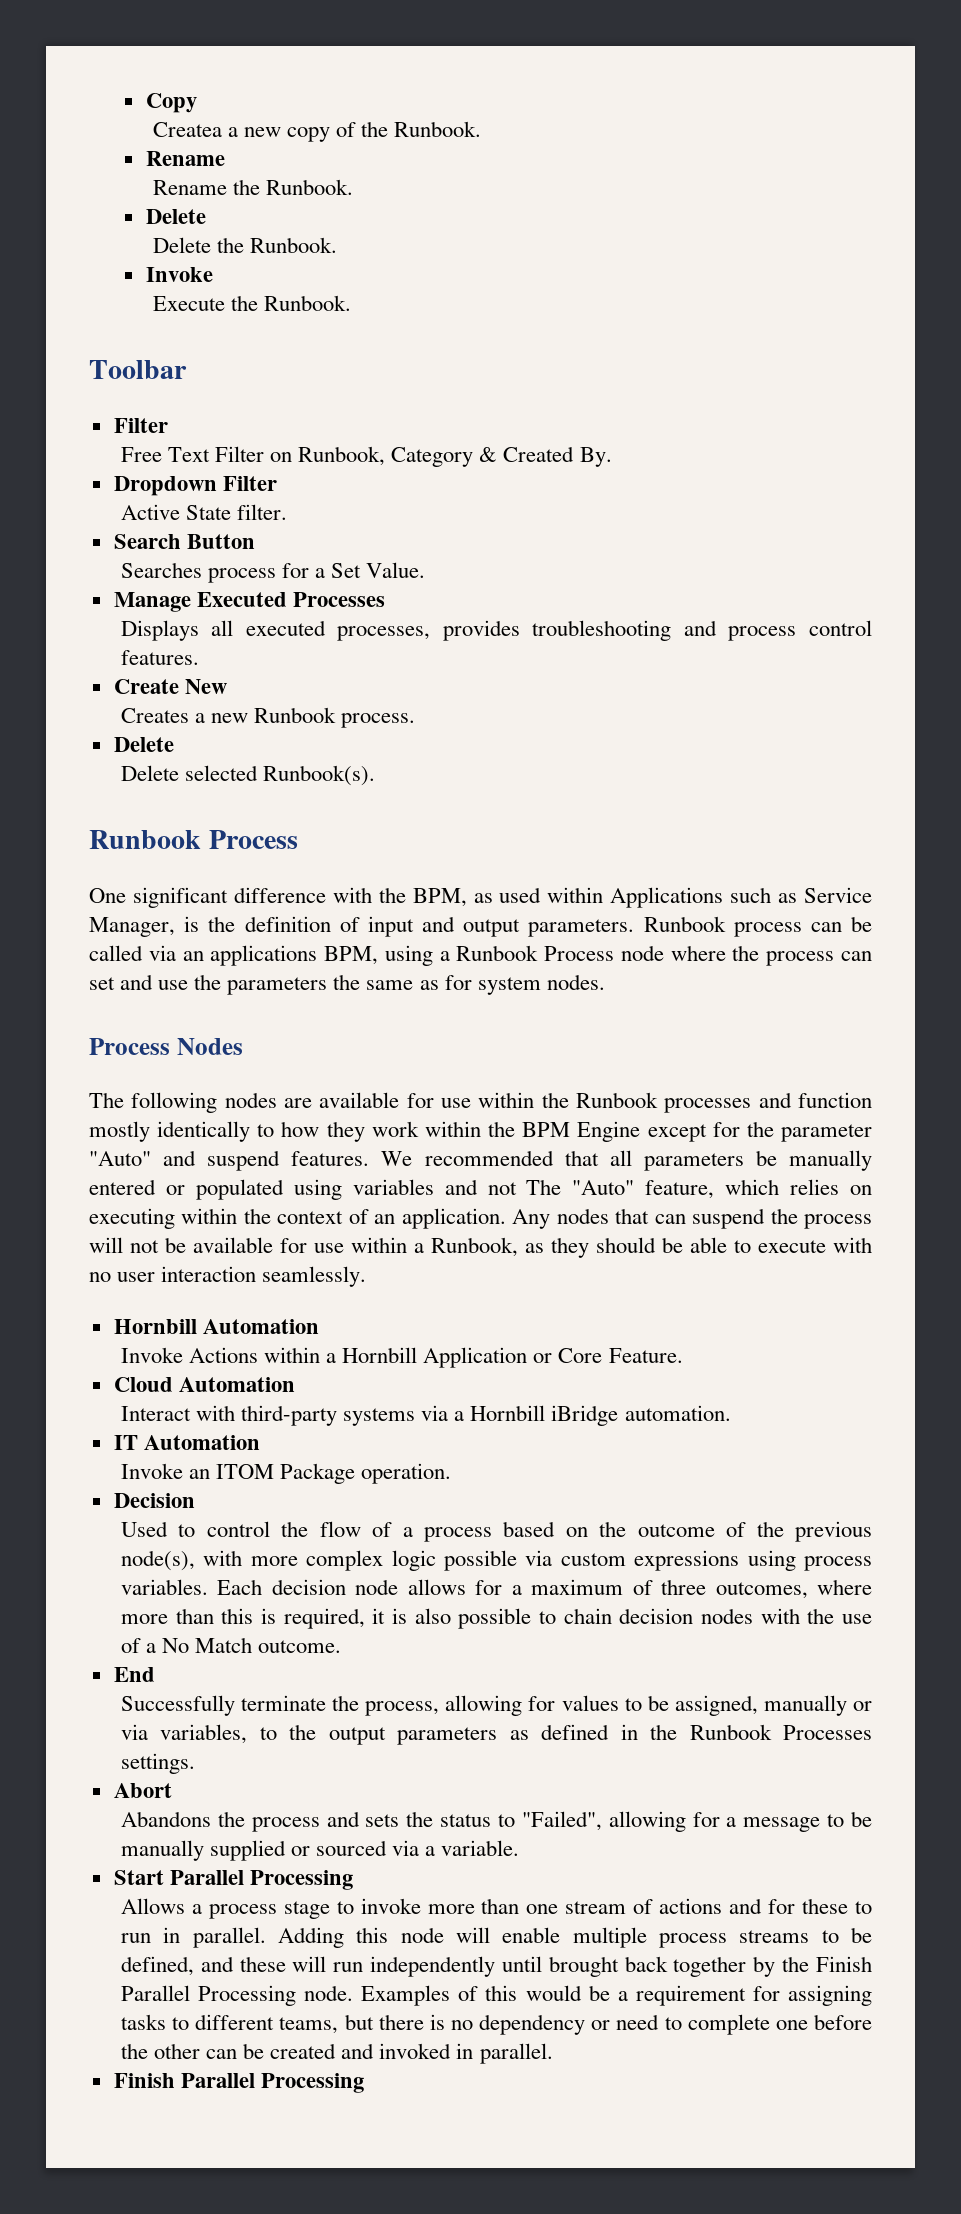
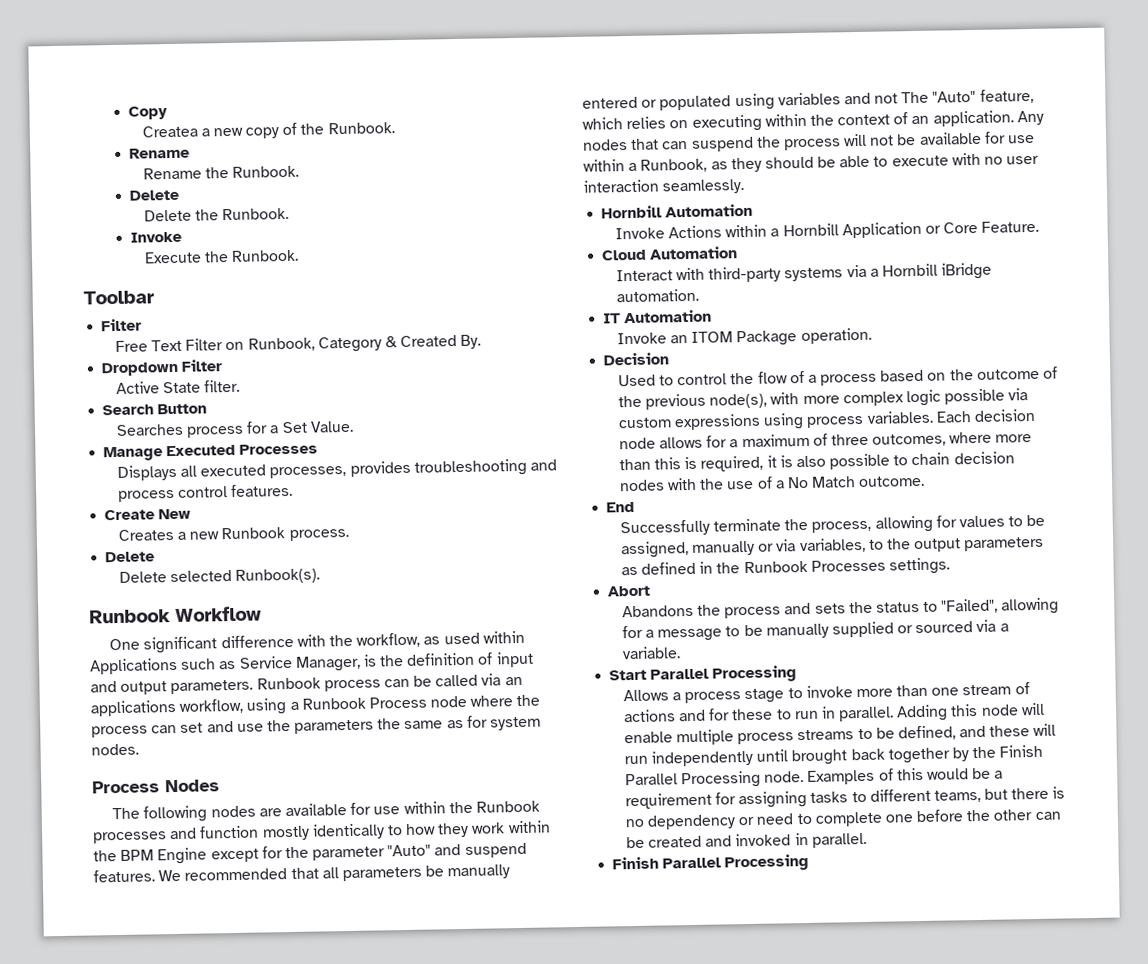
[208,830,298,849] Process -> [175,605,262,622] Workflow
[412,888,467,907] BPM, -> [356,632,421,648] workflow,
[324,946,379,965] BPM, -> [179,698,244,714] workflow,

